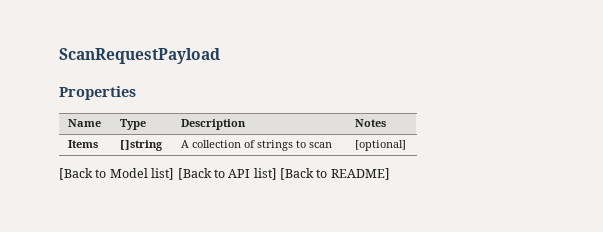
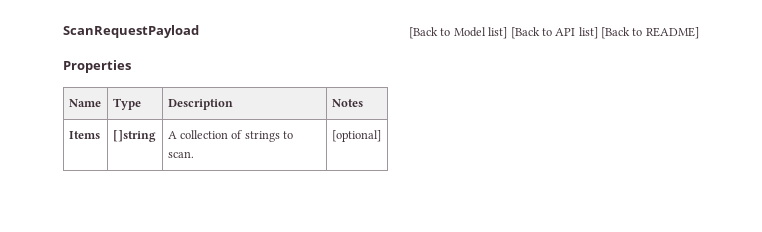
[309,142,333,148] scan -> [167,151,194,158] scan.

